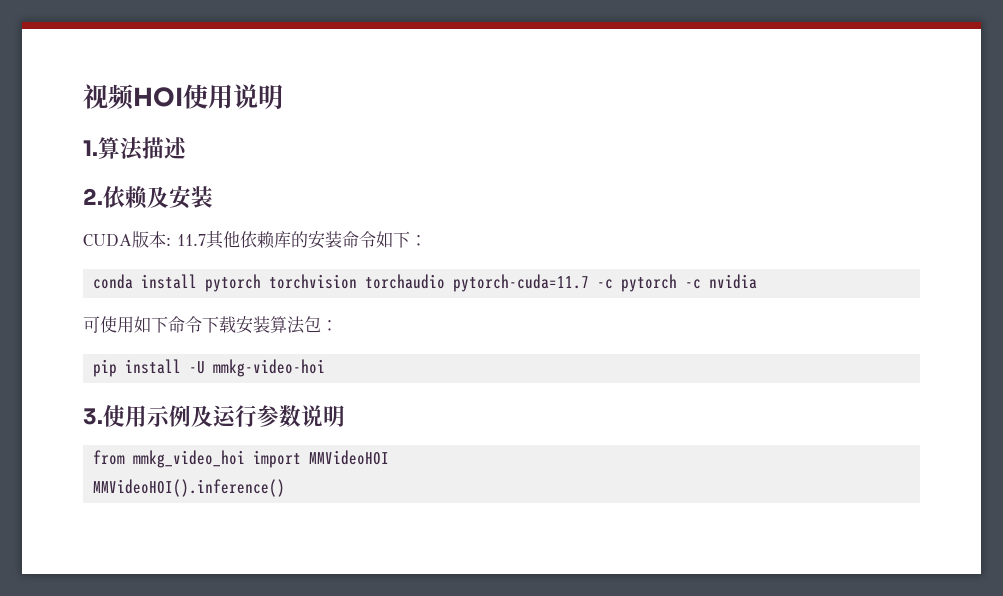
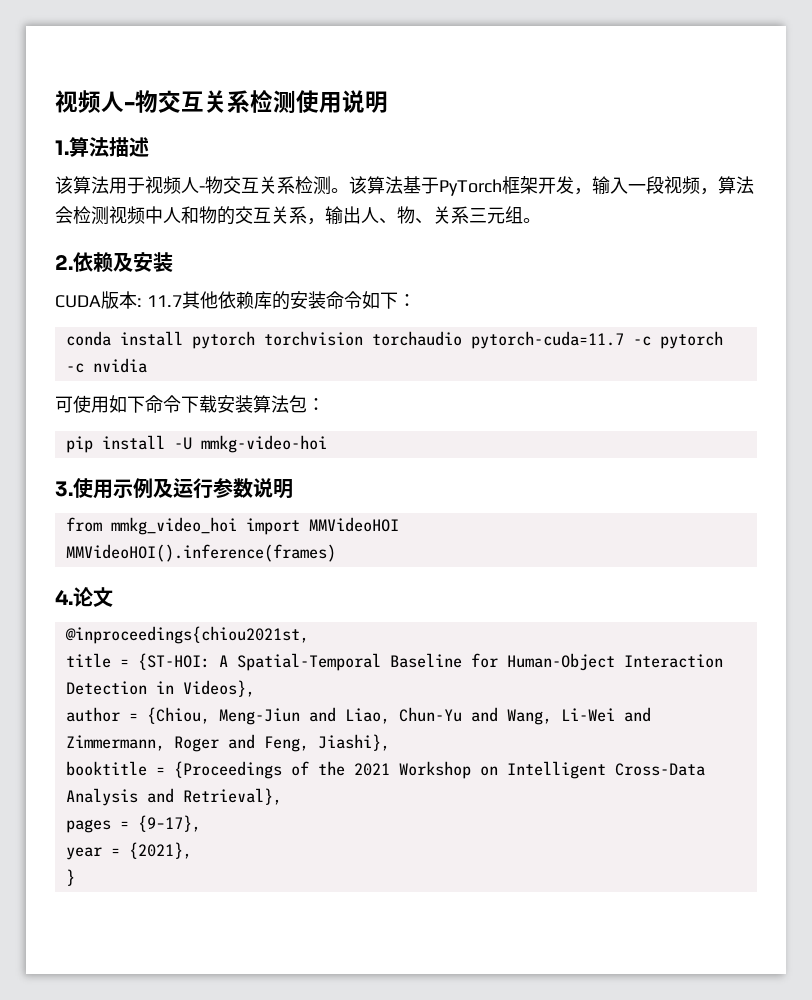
[83,84,183,110] 视频HOI -> [55,89,296,113] 视频人-物交互关系检测
(187, 148) none -> [55,176,754,196] [55,206,541,225] // 该算法用于视频人-物交互关系检测。该算法基于PyTorch框架开发，输入一段视频，算法会检测视频中人和物的交互关系，输出人、物、关系三元组。
[93,479,286,497] MMVideoHOI().inference() -> [65,544,336,562] [55,587,113,607] [64,626,309,644] [65,653,723,671] [65,680,255,697] [65,707,651,725] [65,734,390,752] [65,761,705,779] [65,788,282,806] [65,815,201,833] [65,842,192,860] [65,869,75,886] MMVideoHOI().inference(frames) // 4.论文 // @inproceedings{chiou2021st, // title = {ST-HOI: A Spatial-Temporal Baseline for Human-Object Interaction Detection in Videos}, // author = {Chiou, Meng-Jiun and Liao, Chun-Yu and Wang, Li-Wei and Zimmermann, Roger and Feng, Jiashi}, // booktitle = {Proceedings of the 2021 Workshop on Intelligent Cross-Data Analysis and Retrieval}, // pages = {9–17}, // year = {2021}, // }

